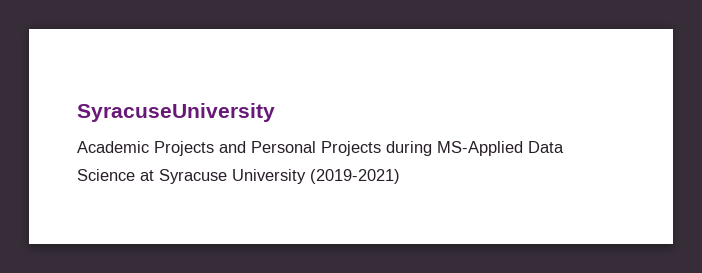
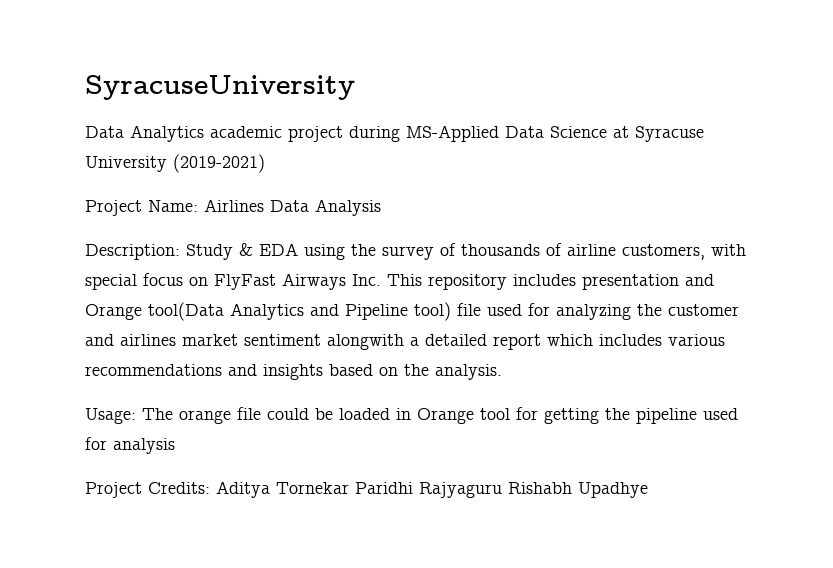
[77,141,381,156] Academic Projects and Personal Projects -> [85,125,343,142] Data Analytics academic project
(400, 176) none -> [85,199,381,216] [85,243,746,260] [85,273,714,290] [85,302,739,321] [85,334,725,350] [85,364,502,380] [85,407,738,424] [85,437,175,454] [85,481,648,498] // Project Name: Airlines Data Analysis // Description: Study & EDA using the survey of thousands of airline customers, with special focus on FlyFast Airways Inc. This repository includes presentation and Orange tool(Data Analytics and Pipeline tool) file used for analyzing the customer and airlines market sentiment alongwith a detailed report which includes various recommendations and insights based on the analysis. // Usage: The orange file could be loaded in Orange tool for getting the pipeline used for analysis // Project Credits: Aditya Tornekar Paridhi Rajyaguru Rishabh Upadhye

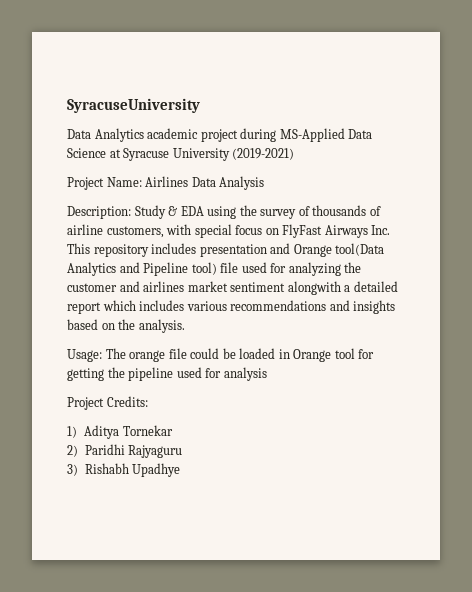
(210, 488) none -> [67,426,77,438] // 1)
(349, 488) none -> [67,445,78,457] // 2)
(502, 490) none -> [67,464,78,476] // 3)

